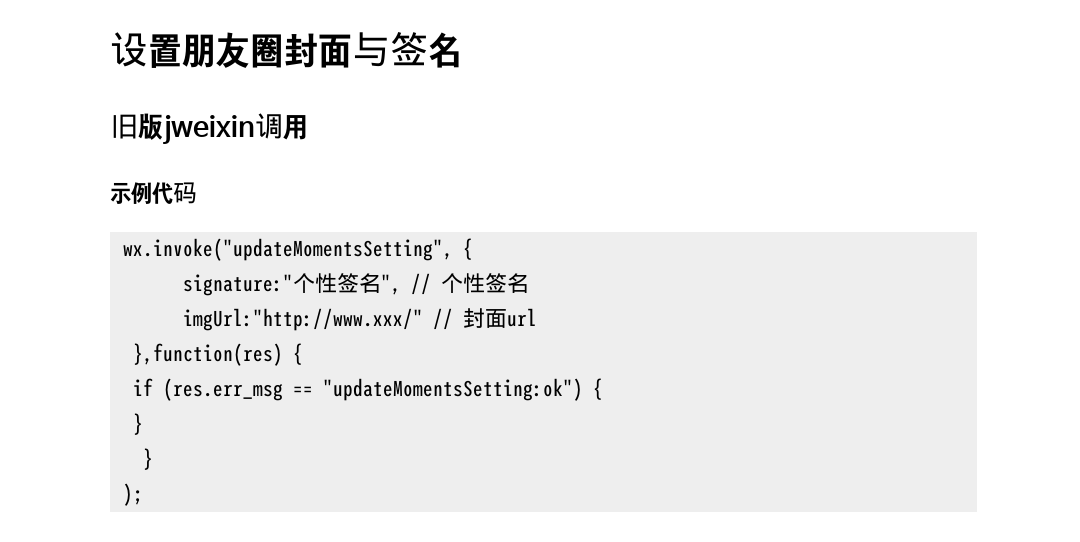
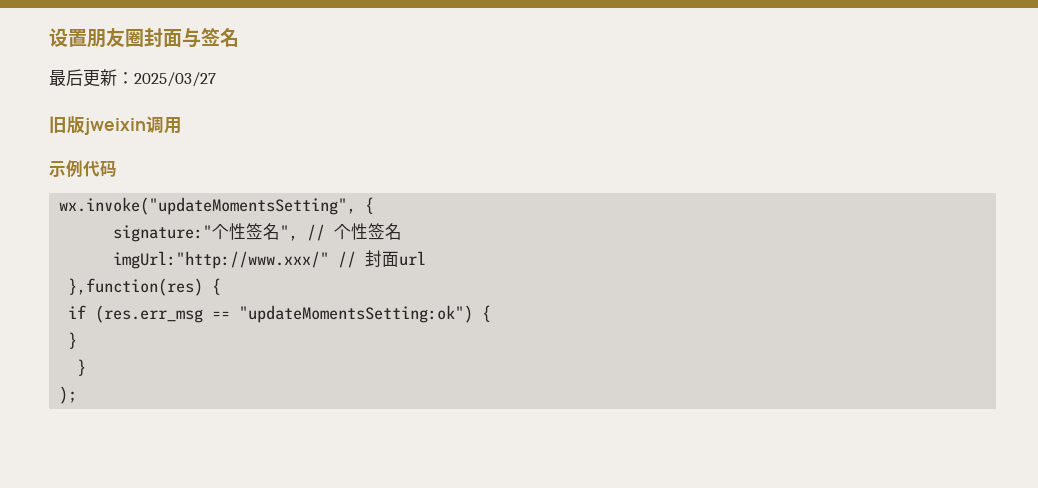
(462, 50) none -> [49,69,216,87] // 最后更新：2025/03/27

